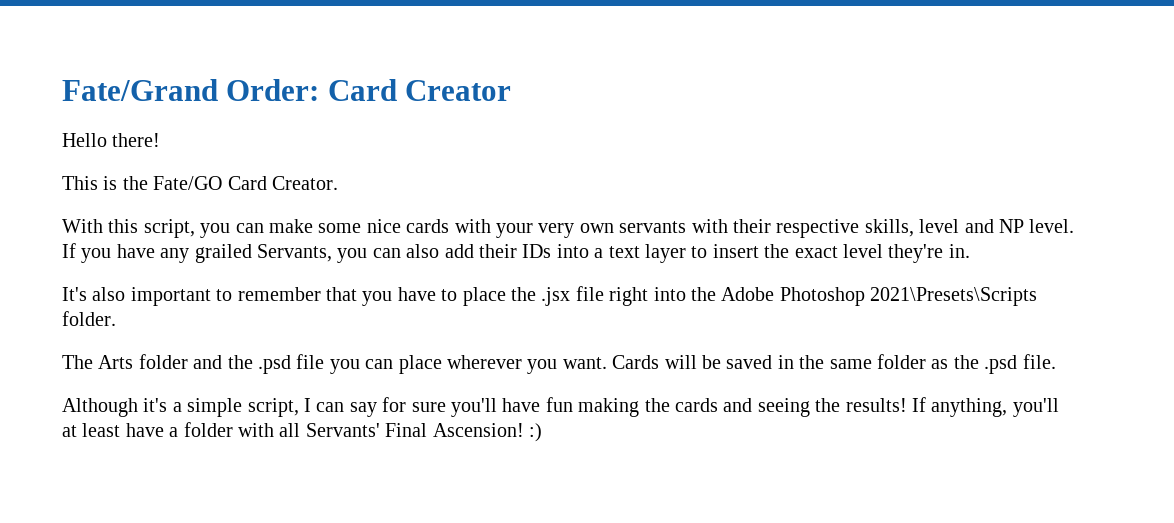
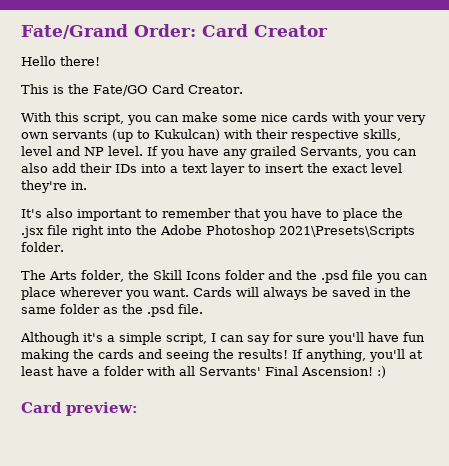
(687, 227) none -> [112,129,220,142] (up to Kukulcan)
(134, 362) none -> [81,270,221,282] folder, the Skill Icons
(697, 362) none -> [263,287,308,300] always
(542, 432) none -> [21,402,138,416] // Card preview:

